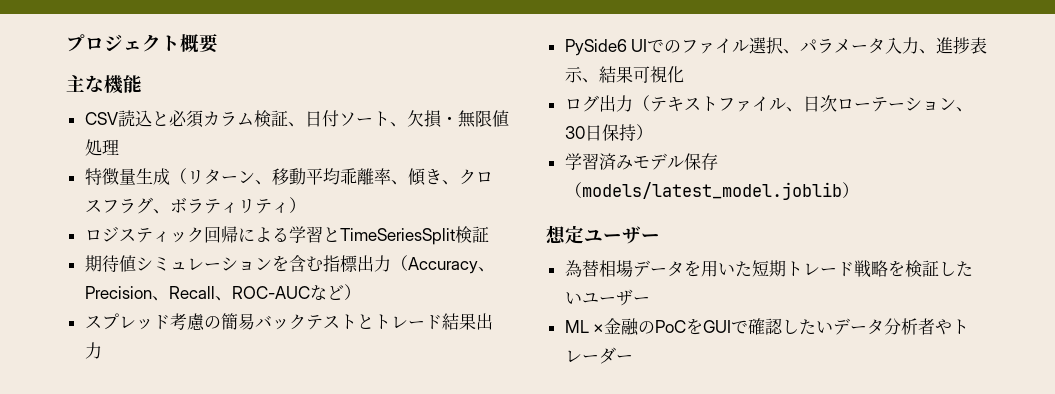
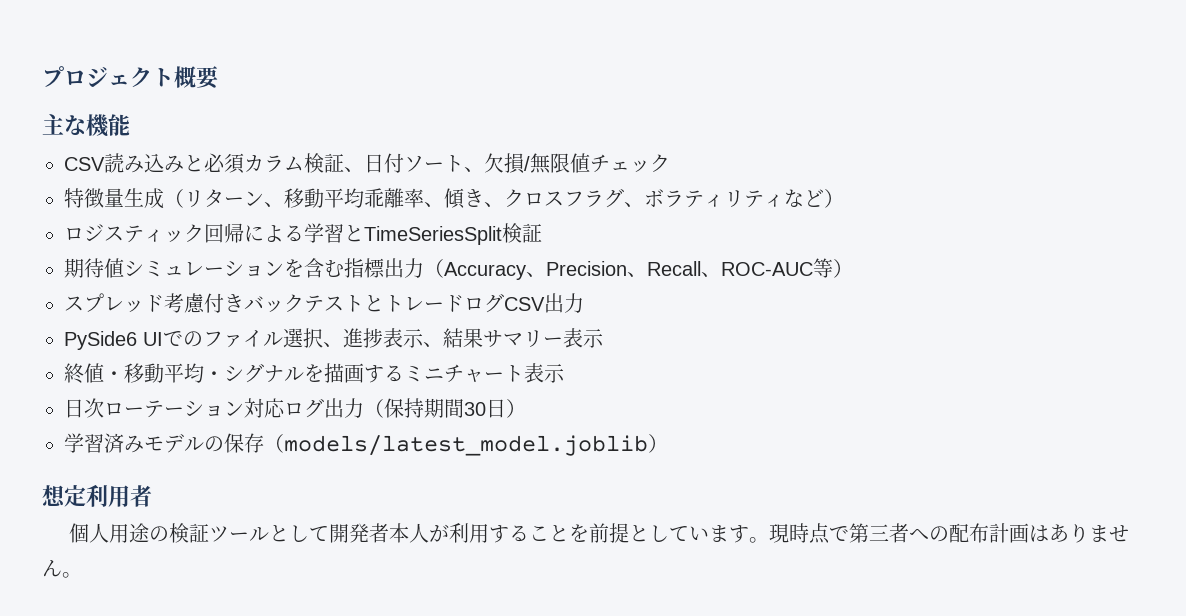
[134,110,152,127] 込 -> [124,153,184,173] み込み
[440,110,509,128] [84,139,119,156] ・無限値処理 -> [524,153,670,174] /無限値チェック
(289, 207) none -> [784,189,824,207] など
[309,285,344,300] など -> [813,258,833,278] 等
[203,313,255,330] の簡易 -> [204,293,244,313] 付き
[441,313,476,330] 結果 -> [464,293,545,313] ログCSV
[800,36,988,54] [564,66,684,83] [564,95,803,112] パラメータ入力、進捗表示、結果可視化 // ログ出力（テキストファイル、 -> [343,328,604,348] [64,363,565,384] 進捗表示、結果サマリー表示 // 終値・移動平均・シグナルを描画するミニチャート表示 //
[955,107,973,112] [564,124,636,141] 、30日保持 -> [244,398,506,418] 対応ログ出力（保持期間30日
(684, 162) none -> [204,436,224,452] の
[584,226,660,244] [564,260,973,278] [564,289,650,306] [564,318,970,336] [564,347,633,364] ユーザー // 為替相場データを用いた短期トレード戦略を検証したいユーザー // ML ×金融のPoCをGUIで確認したいデータ分析者やトレーダー -> [86,484,152,507] [68,523,1129,544] [42,559,82,578] 利用者 // 個人用途の検証ツールとして開発者本人が利用することを前提としています。現時点で第三者への配布計画はありません。

